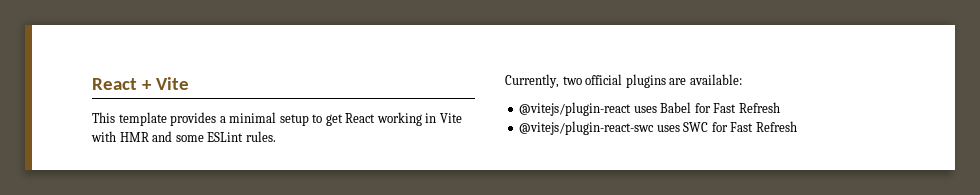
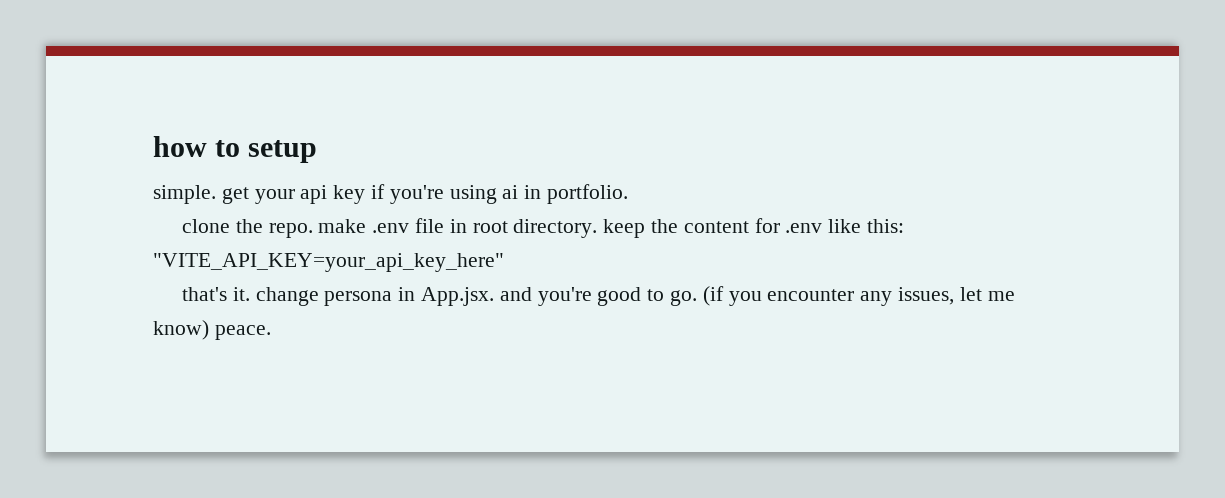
[92,77,190,90] [92,112,462,126] [91,131,276,142] [505,74,742,88] [519,102,780,116] [519,121,797,135] React + Vite // This template provides a minimal setup to get React working in Vite with HMR and some ESLint rules. // Currently, two official plugins are available: // @vitejs/plugin-react uses Babel for Fast Refresh // @vitejs/plugin-react-swc uses SWC for Fast Refresh -> [153,136,318,163] [153,184,629,204] [181,218,905,238] [153,253,504,272] [181,286,1015,306] [153,320,271,340] how to setup // simple. get your api key if you're using ai in portfolio. // clone the repo. make .env file in root directory. keep the content for .env like this: "VITE_API_KEY=your_api_key_here" // that's it. change persona in App.jsx. and you're good to go. (if you encounter any issues, let me know) peace.

